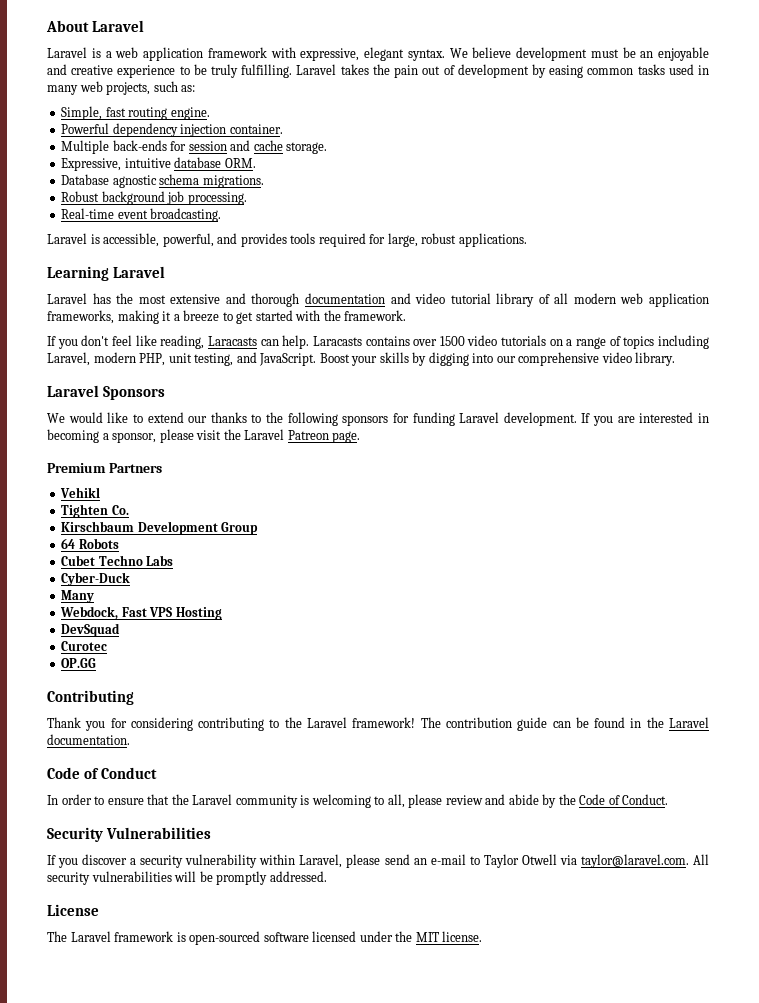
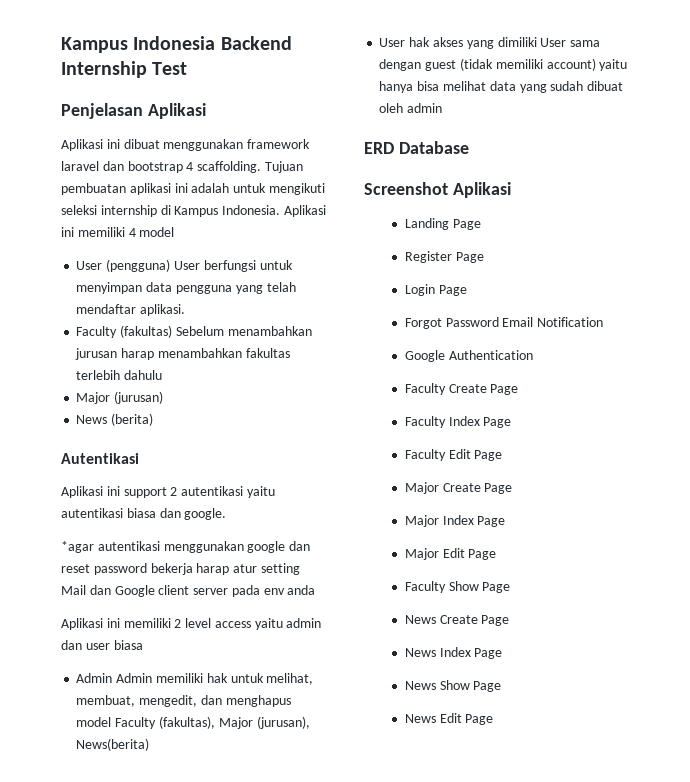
[46,20,145,32] [47,47,709,61] [47,64,710,78] [47,81,196,95] [61,106,210,120] [61,123,283,137] [61,140,328,154] [61,157,256,171] [61,174,264,188] [61,191,247,205] [61,208,222,222] [47,233,527,247] [47,266,166,281] [47,293,709,307] [47,310,407,324] [47,335,709,349] [47,352,676,366] [47,385,166,400] [47,412,710,426] [47,429,361,443] [47,463,162,473] [60,487,101,498] [61,504,129,518] [61,521,259,535] [61,538,119,549] [61,555,174,566] [61,572,131,586] [61,590,95,603] [60,606,222,620] [61,623,121,637] [61,641,108,651] [61,658,97,668] [47,690,134,705] [47,717,709,731] [47,734,130,745] [47,767,158,779] [47,794,669,808] [47,827,212,842] [47,854,709,868] [47,871,327,885] [47,904,99,916] [47,931,483,945] About Laravel // Laravel is a web application framework with expressive, elegant syntax. We believe development must be an enjoyable and creative experience to be truly fulfilling. Laravel takes the pain out of development by easing common tasks used in many web projects, such as: // Simple, fast routing engine. // Powerful dependency injection container. // Multiple back-ends for session and cache storage. // Expressive, intuitive database ORM. // Database agnostic schema migrations. // Robust background job processing. // Real-time event broadcasting. // Laravel is accessible, powerful, and provides tools required for large, robust applications. // Learning Laravel // Laravel has the most extensive and thorough documentation and video tutorial library of all modern web application frameworks, making it a breeze to get started with the framework. // If you don't feel like reading, Laracasts can help. Laracasts contains over 1500 video tutorials on a range of topics including Laravel, modern PHP, unit testing, and JavaScript. Boost your skills by digging into our comprehensive video library. // Laravel Sponsors // We would like to extend our thanks to the following sponsors for funding Laravel development. If you are interested in becoming a sponsor, please visit the Laravel Patreon page. // Premium Partners // Vehikl // Tighten Co. // Kirschbaum Development Group // 64 Robots // Cubet Techno Labs // Cyber-Duck // Many // Webdock, Fast VPS Hosting // DevSquad // Curotec // OP.GG // Contributing // Thank you for considering contributing to the Laravel framework! The contribution guide can be found in the Laravel documentation. // Code of Conduct // In order to ensure that the Laravel community is welcoming to all, please review and abide by the Code of Conduct. // Security Vulnerabilities // If you discover a security vulnerability within Laravel, please send an e-mail to Taylor Otwell via taylor@laravel.com. All security vulnerabilities will be promptly addressed. // License // The Laravel framework is open-sourced software licensed under the MIT license. -> [61,36,292,53] [61,61,188,78] [61,103,206,119] [61,139,311,151] [61,161,303,173] [61,183,325,195] [61,205,326,217] [61,227,175,237] [76,259,293,272] [76,282,296,294] [76,304,186,316] [76,325,312,338] [75,348,290,360] [76,370,163,380] [76,391,164,404] [76,413,154,426] [61,453,139,464] [61,486,275,498] [61,508,227,520] [61,541,311,553] [61,563,300,575] [61,585,316,597] [61,618,322,630] [61,640,143,650] [76,673,314,685] [76,695,291,707] [76,716,310,729] [76,738,150,751] [379,37,601,49] [379,58,628,71] [379,81,624,93] [379,103,443,113] [364,141,469,154] [364,182,511,198] [404,218,481,230] [404,251,484,263] [404,284,467,296] [404,317,604,329] [404,350,533,362] [404,383,519,395] [404,416,512,428] [404,449,503,461] [404,482,513,494] [404,515,506,527] [404,548,497,560] [404,581,511,593] [404,615,510,626] [404,647,503,659] [404,680,502,692] [404,713,494,725] Kampus Indonesia Backend Internship Test // Penjelasan Aplikasi // Aplikasi ini dibuat menggunakan framework laravel dan bootstrap 4 scaffolding. Tujuan pembuatan aplikasi ini adalah untuk mengikuti seleksi internship di Kampus Indonesia. Aplikasi ini memiliki 4 model // User (pengguna) User berfungsi untuk menyimpan data pengguna yang telah mendaftar aplikasi. // Faculty (fakultas) Sebelum menambahkan jurusan harap menambahkan fakultas terlebih dahulu // Major (jurusan) // News (berita) // Autentikasi // Aplikasi ini support 2 autentikasi yaitu autentikasi biasa dan google. // *agar autentikasi menggunakan google dan reset password bekerja harap atur setting Mail dan Google client server pada env anda // Aplikasi ini memiliki 2 level access yaitu admin dan user biasa // Admin Admin memiliki hak untuk melihat, membuat, mengedit, dan menghapus model Faculty (fakultas), Major (jurusan), News(berita) // User hak akses yang dimiliki User sama dengan guest (tidak memiliki account) yaitu hanya bisa melihat data yang sudah dibuat oleh admin // ERD Database // Screenshot Aplikasi // Landing Page // Register Page // Login Page // Forgot Password Email Notification // Google Authentication // Faculty Create Page // Faculty Index Page // Faculty Edit Page // Major Create Page // Major Index Page // Major Edit Page // Faculty Show Page // News Create Page // News Index Page // News Show Page // News Edit Page

